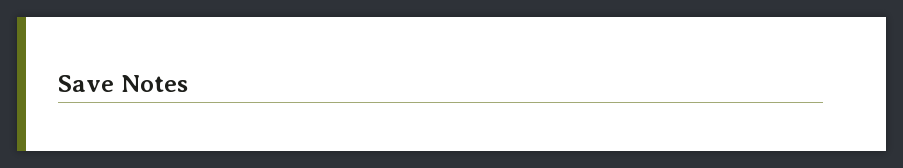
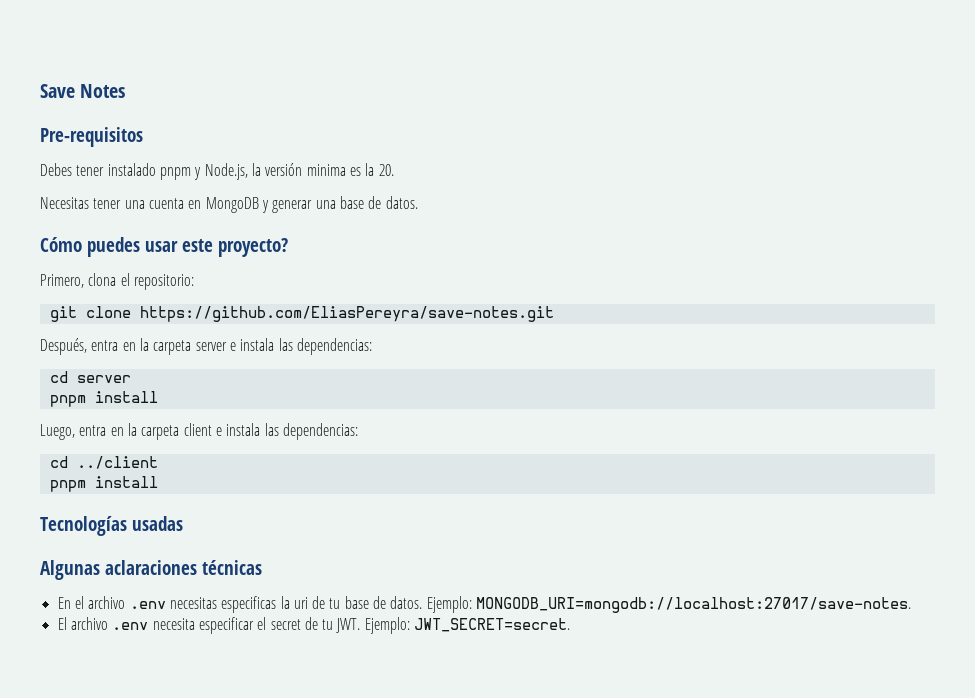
(188, 83) none -> [40,127,143,147] [40,163,394,180] [40,196,418,213] [40,237,288,257] [40,273,194,290] [49,306,554,322] [40,338,372,355] [49,371,131,383] [49,391,158,407] [40,423,358,440] [49,456,158,469] [49,476,158,492] [40,516,183,536] [40,560,262,580] [57,596,912,613] [57,617,571,634] // Pre-requisitos // Debes tener instalado pnpm y Node.js, la versión minima es la 20. // Necesitas tener una cuenta en MongoDB y generar una base de datos. // Cómo puedes usar este proyecto? // Primero, clona el repositorio: // git clone https://github.com/EliasPereyra/save-notes.git // Después, entra en la carpeta server e instala las dependencias: // cd server // pnpm install // Luego, entra en la carpeta client e instala las dependencias: // cd ../client // pnpm install // Tecnologías usadas // Algunas aclaraciones técnicas // En el archivo .env necesitas especificas la uri de tu base de datos. Ejemplo: MONGODB_URI=mongodb://localhost:27017/save-notes. // El archivo .env necesita especificar el secret de tu JWT. Ejemplo: JWT_SECRET=secret.

